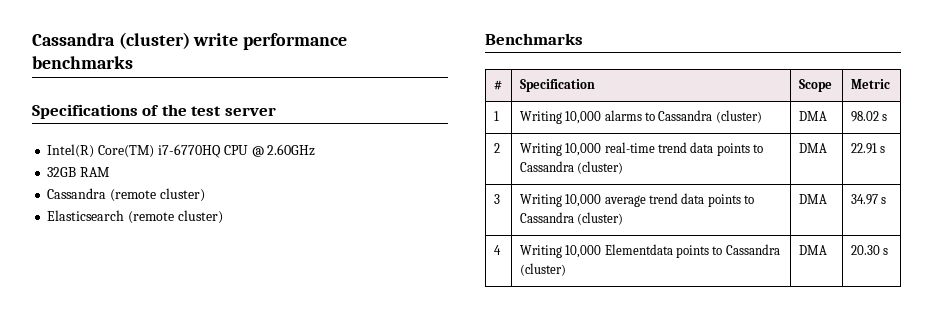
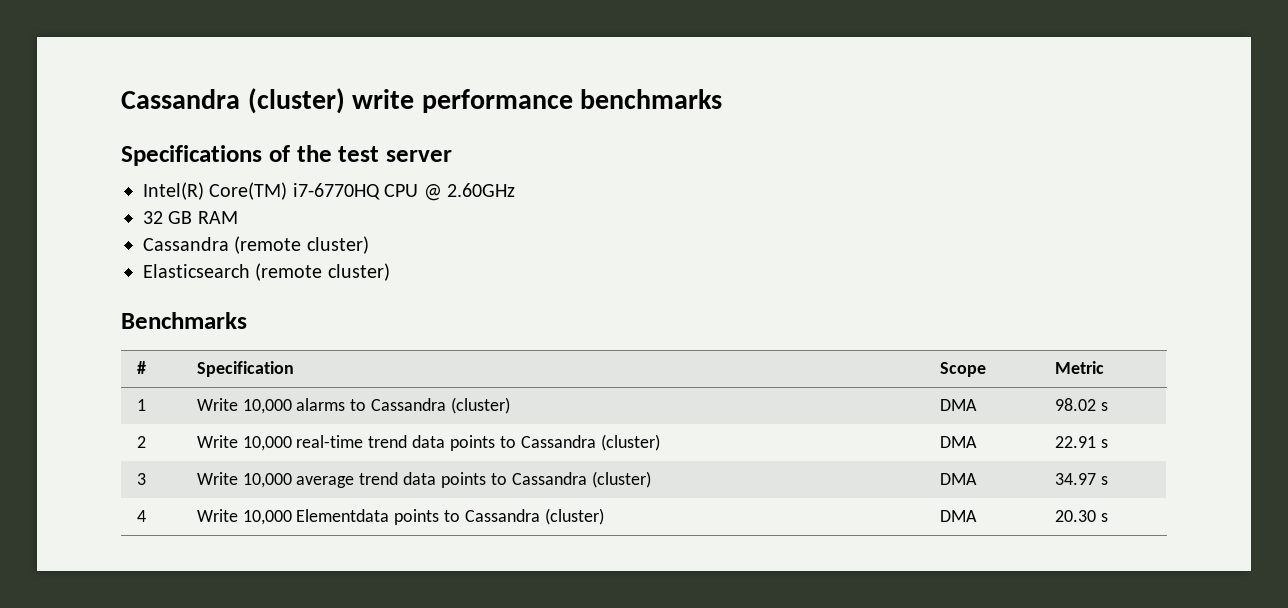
[47,167,77,177] 32GB -> [143,211,193,224] 32 GB
[519,111,562,124] Writing -> [196,398,238,411] Write
[519,143,562,156] Writing -> [196,435,238,448] Write
[519,194,562,207] Writing -> [196,472,238,485] Write
[519,245,562,258] Writing -> [196,509,238,522] Write

